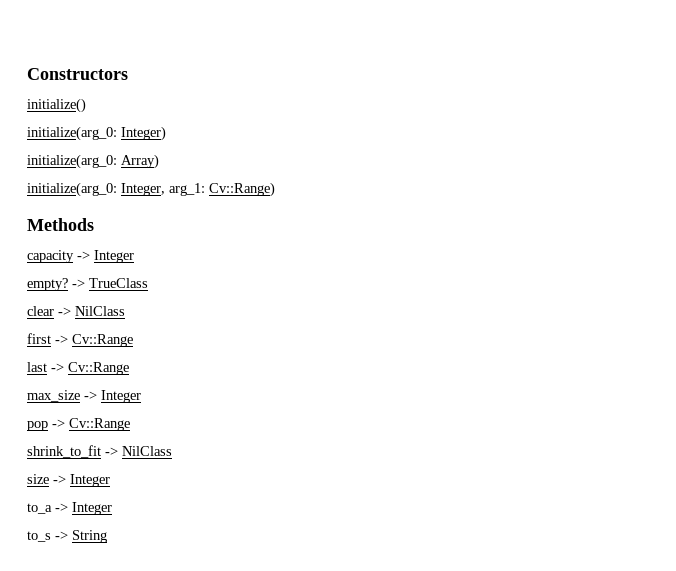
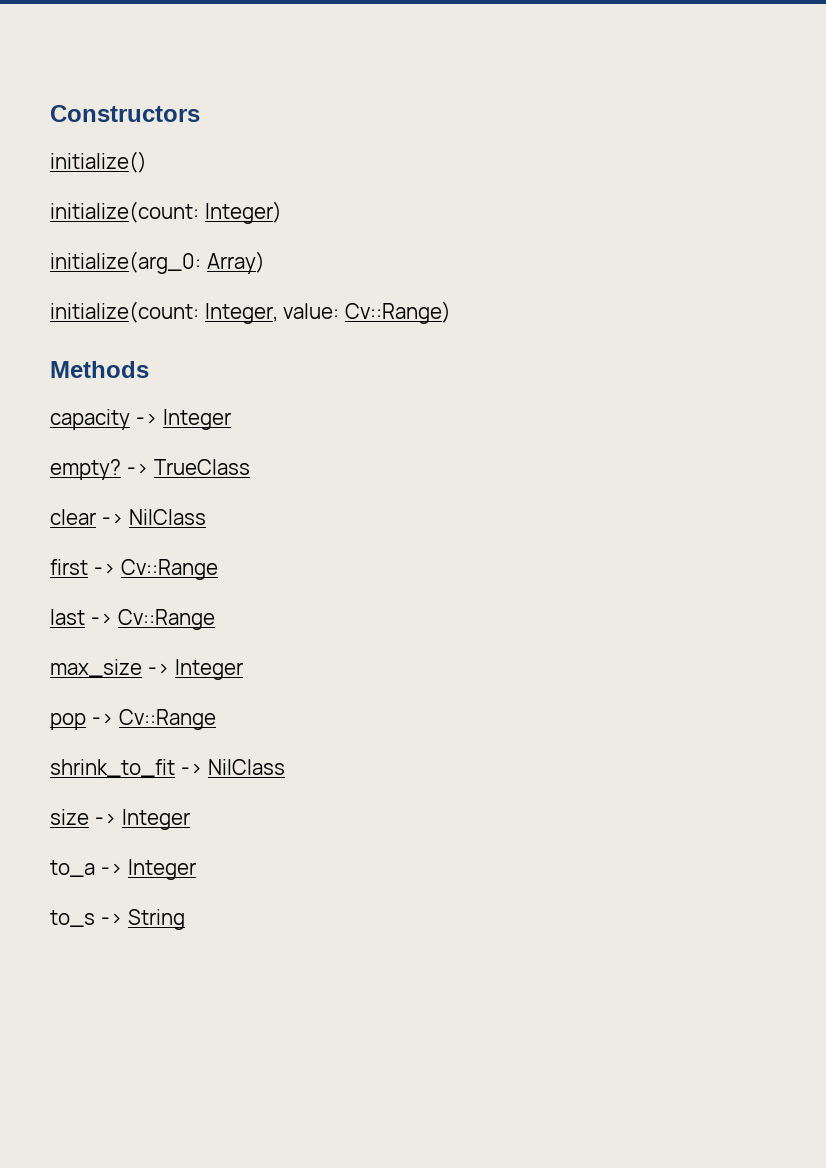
[27,126,117,141] initialize(arg_0: -> [50,201,199,223] initialize(count:
[27,182,205,197] initialize(arg_0: Integer, arg_1: -> [50,301,340,324] initialize(count: Integer, value:

